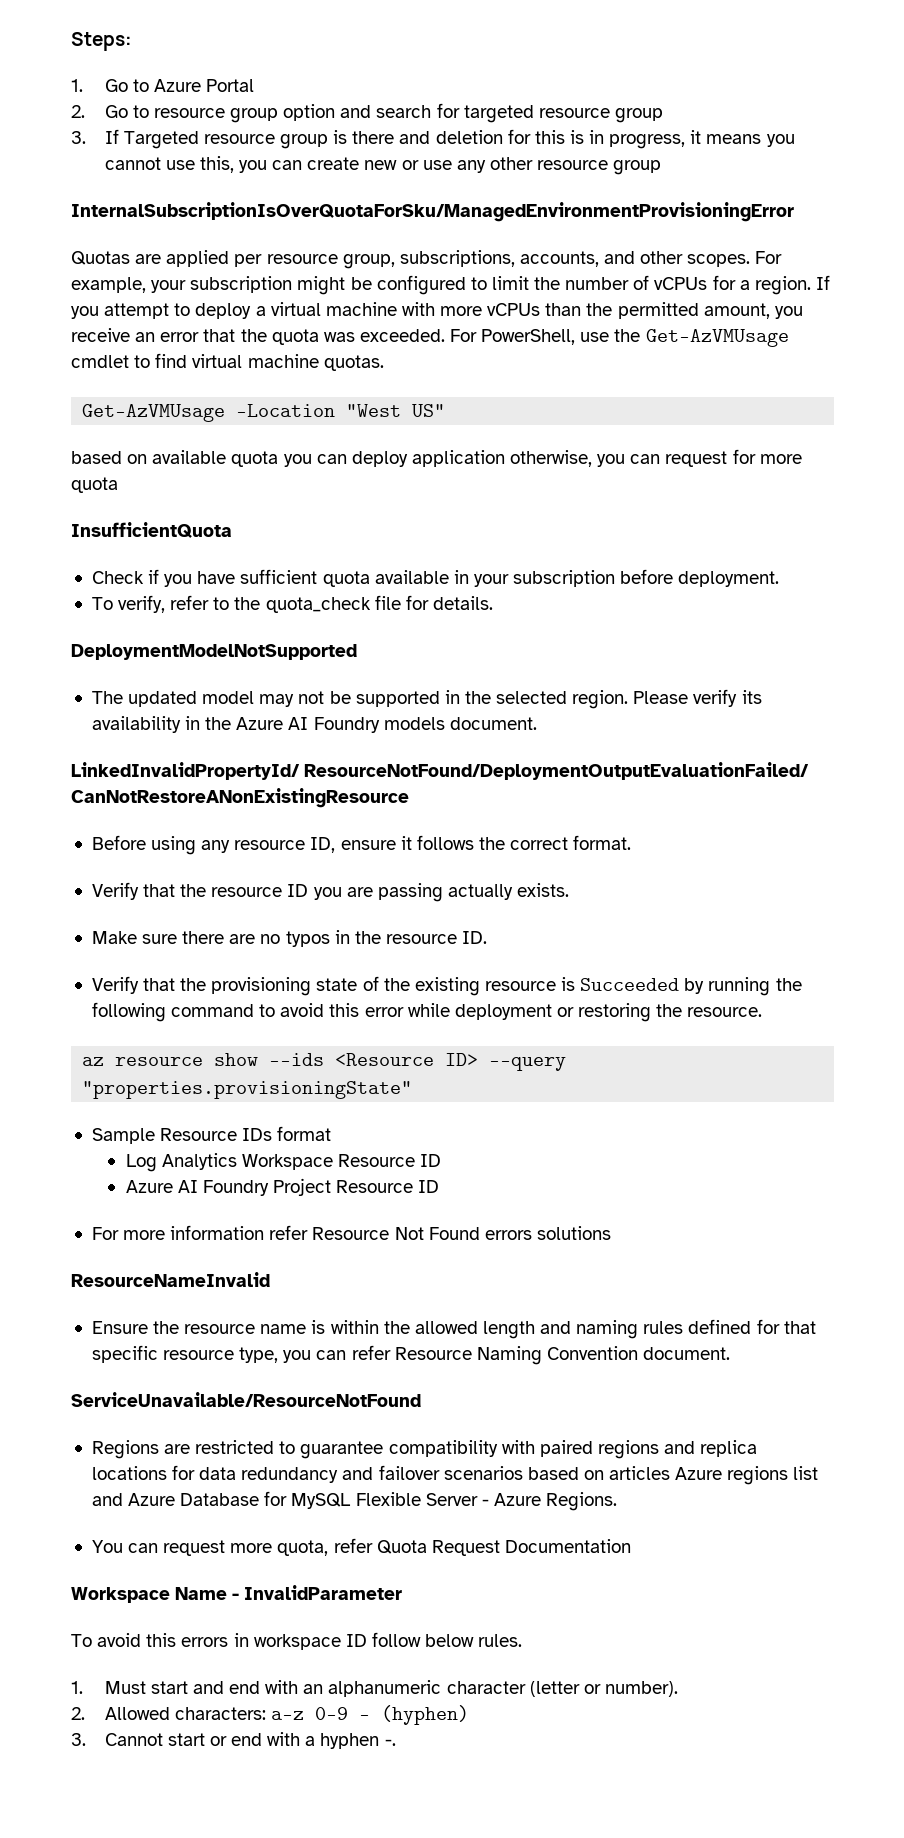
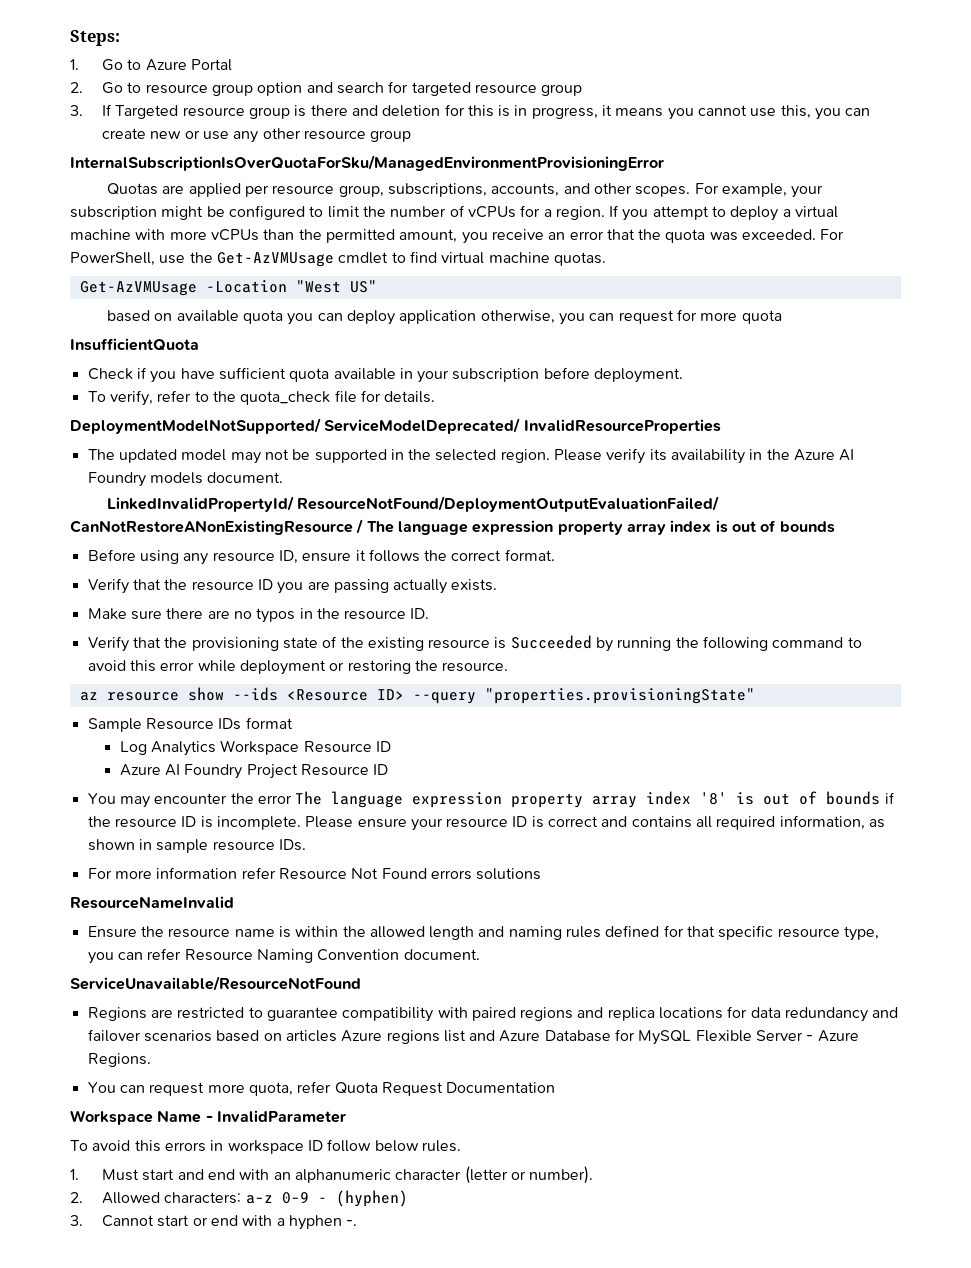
[71,644,357,660] DeploymentModelNotSupported -> [70,418,721,434] DeploymentModelNotSupported/ ServiceModelDeprecated/ InvalidResourceProperties
(409, 798) none -> [356,519,835,535] / The language expression property array index is out of bounds
(440, 1186) none -> [87,791,895,808] [87,815,886,831] [87,839,306,853] // You may encounter the error The language expression property array index '8' is out of bounds if the resource ID is incomplete. Please ensure your resource ID is correct and contains all required information, as shown in sample resource IDs.

